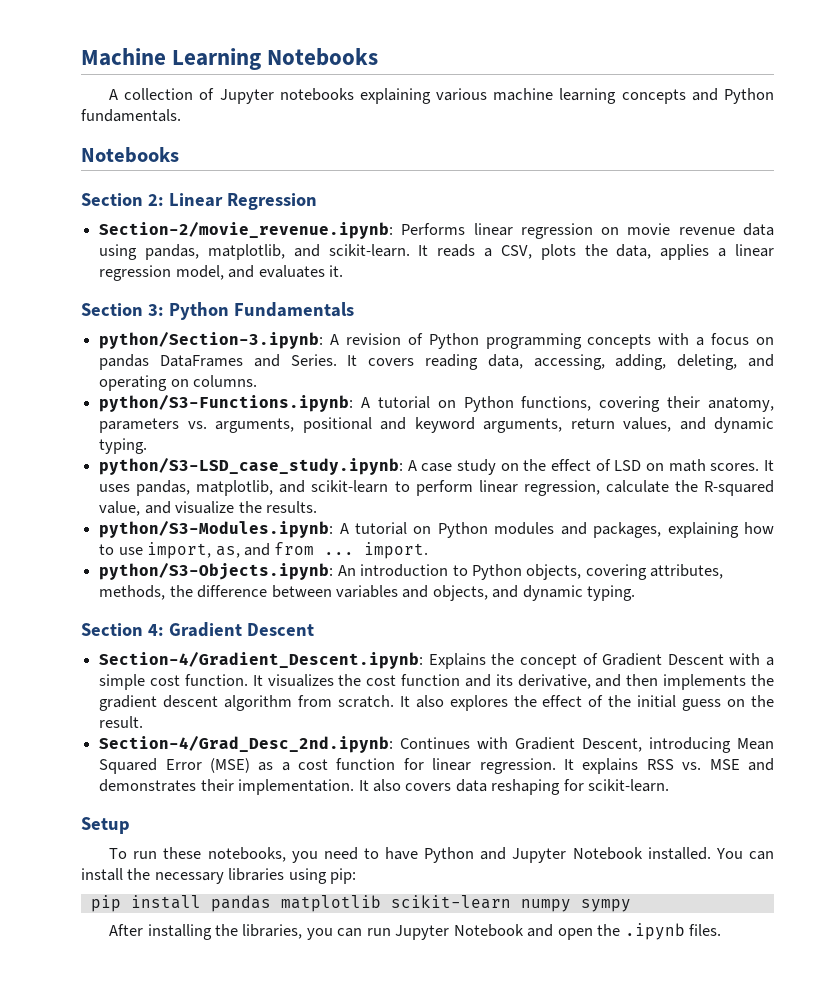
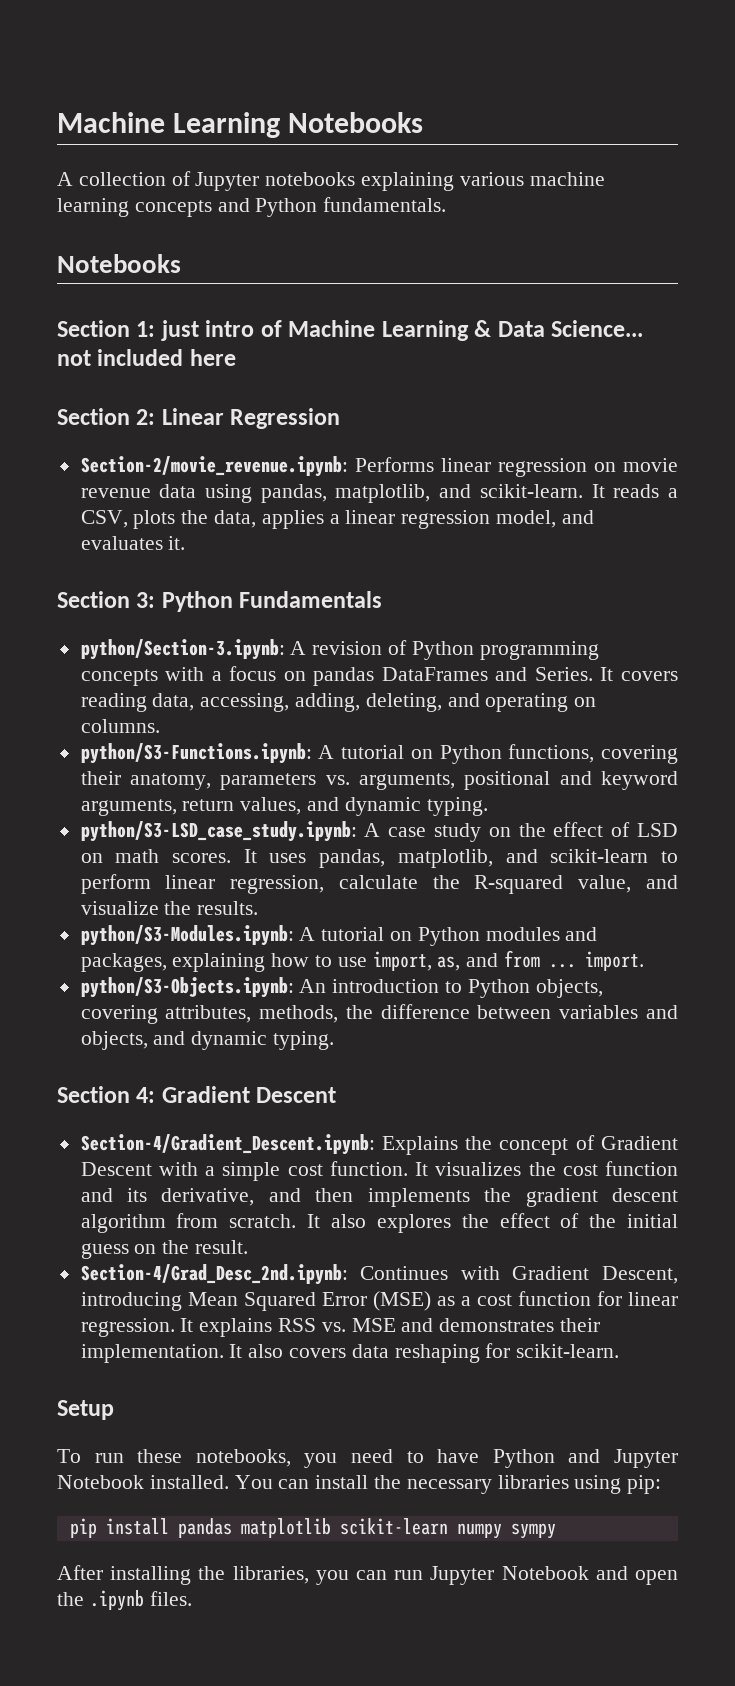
(179, 155) none -> [57,320,644,341] [57,349,236,366] // Section 1: just intro of Machine Learning & Data Science... not included here

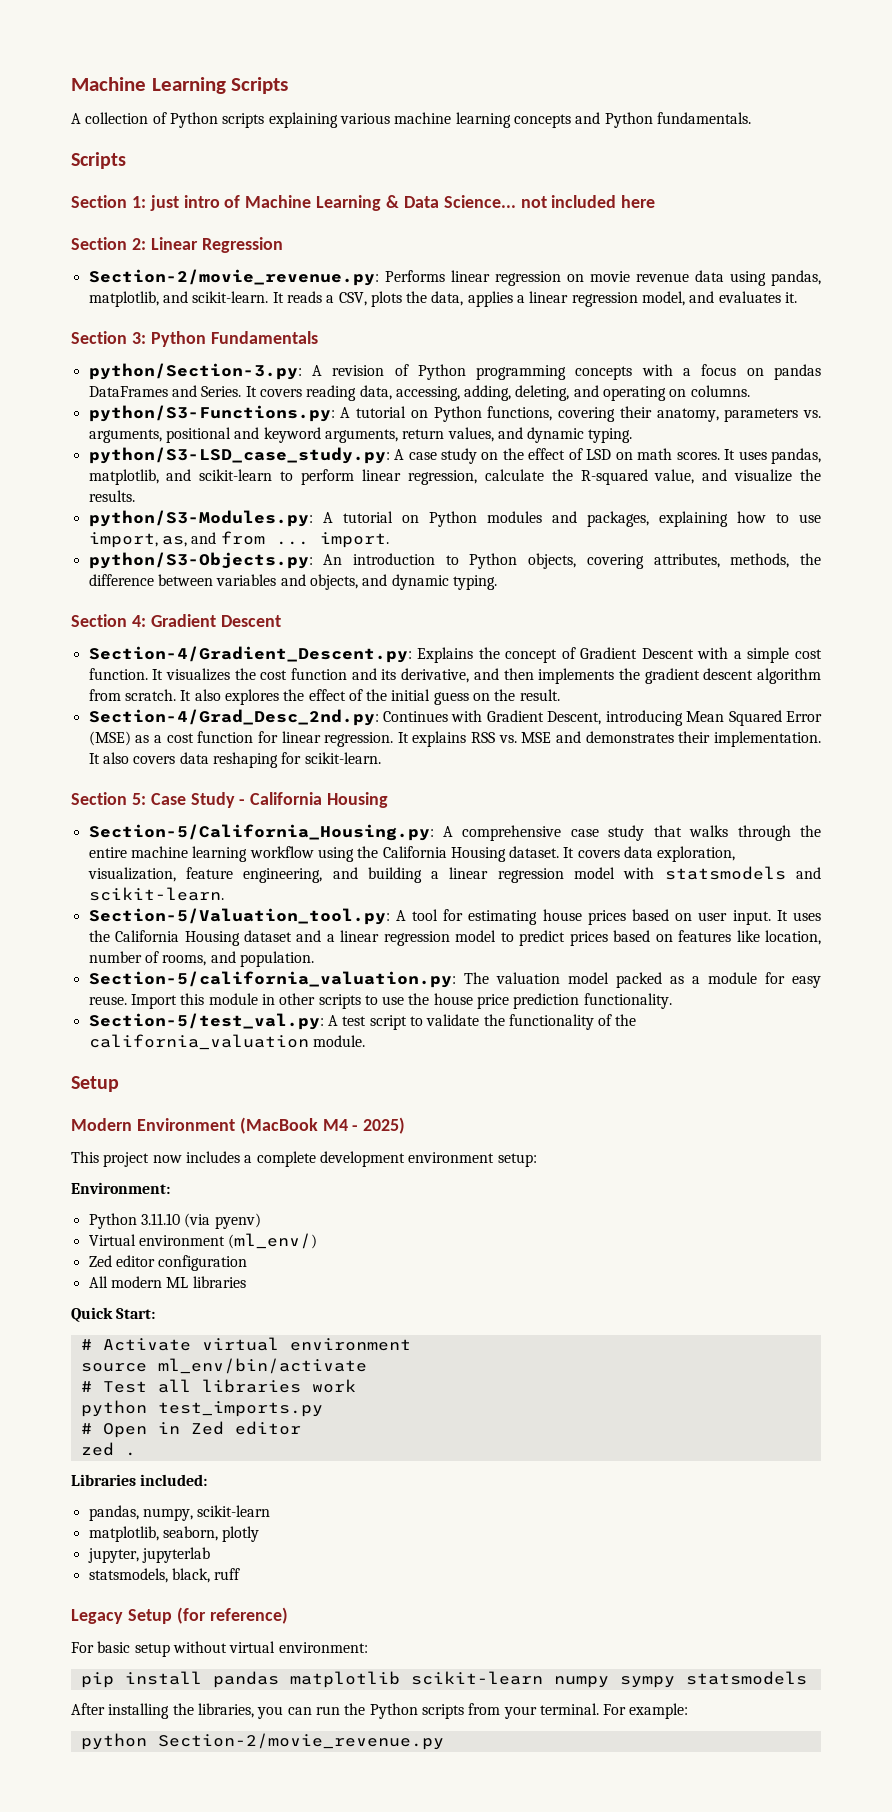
[57,112,424,138] Machine Learning Notebooks -> [71,77,289,94] Machine Learning Scripts
[195,172,356,191] Jupyter notebooks -> [169,112,265,128] Python scripts
[57,254,181,273] Notebooks -> [71,152,126,169] Scripts
[80,456,348,477] Section-2/movie_revenue.ipynb: -> [88,269,379,286] Section-2/movie_revenue.py:
[80,639,285,660] python/Section-3.ipynb: -> [88,363,302,380] python/Section-3.py:
[80,743,312,764] python/S3-Functions.ipynb: -> [88,405,335,422] python/S3-Functions.py:
[80,821,357,842] python/S3-LSD_case_study.ipynb: -> [88,447,390,464] python/S3-LSD_case_study.py:
[80,925,294,946] python/S3-Modules.ipynb: -> [88,510,313,527] python/S3-Modules.py:
[80,977,294,998] python/S3-Objects.ipynb: -> [88,552,313,569] python/S3-Objects.py:
[80,1134,375,1155] Section-4/Gradient_Descent.ipynb: -> [88,646,412,663] Section-4/Gradient_Descent.py:
[80,1264,348,1285] Section-4/Grad_Desc_2nd.ipynb: -> [88,709,379,726] Section-4/Grad_Desc_2nd.py:
[57,1400,114,1420] [57,1449,679,1468] [57,1475,662,1494] Setup // To run these notebooks, you need to have Python and Jupyter Notebook installed. You can install the necessary libraries using pip: -> [71,792,389,808] [88,824,821,841] [88,846,736,862] [87,866,821,883] [88,887,224,901] [88,908,822,925] [88,930,821,946] [88,951,314,967] [88,971,822,988] [88,993,672,1009] [88,1013,637,1030] [88,1034,365,1050] [71,1076,119,1092] [71,1117,406,1134] [71,1151,537,1167] [71,1182,170,1194] [88,1213,261,1229] [88,1233,318,1249] [88,1255,248,1271] [88,1276,246,1288] [71,1307,156,1322] [80,1337,411,1351] [80,1358,367,1374] [80,1379,356,1393] [80,1400,323,1417] [80,1421,301,1438] [80,1442,136,1456] [71,1474,208,1486] [88,1505,271,1521] [88,1526,260,1542] [87,1547,210,1563] [88,1568,241,1583] [71,1607,288,1624] [71,1641,368,1657] Section 5: Case Study - California Housing // Section-5/California_Housing.py: A comprehensive case study that walks through the entire machine learning workflow using the California Housing dataset. It covers data exploration, visualization, feature engineering, and building a linear regression model with statsmodels and scikit-learn. // Section-5/Valuation_tool.py: A tool for estimating house prices based on user input. It uses the California Housing dataset and a linear regression model to predict prices based on features like location, number of rooms, and population. // Section-5/california_valuation.py: The valuation model packed as a module for easy reuse. Import this module in other scripts to use the house price prediction functionality. // Section-5/test_val.py: A test script to validate the functionality of the california_valuation module. // Setup // Modern Environment (MacBook M4 - 2025) // This project now includes a complete development environment setup: // Environment: // Python 3.11.10 (via pyenv) // Virtual environment (ml_env/) // Zed editor configuration // All modern ML libraries // Quick Start: // # Activate virtual environment // source ml_env/bin/activate // # Test all libraries work // python test_imports.py // # Open in Zed editor // zed . // Libraries included: // pandas, numpy, scikit-learn // matplotlib, seaborn, plotly // jupyter, jupyterlab // statsmodels, black, ruff // Legacy Setup (for reference) // For basic setup without virtual environment:
(556, 1531) none -> [685,1671,807,1685] statsmodels
[430,1566,678,1585] [57,1590,192,1611] Jupyter Notebook and open the .ipynb files. -> [344,1703,689,1719] [80,1733,444,1750] the Python scripts from your terminal. For example: // python Section-2/movie_revenue.py

